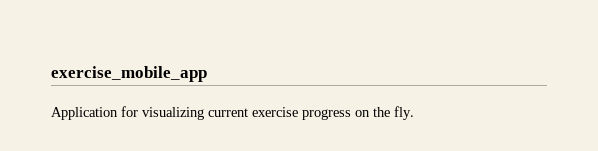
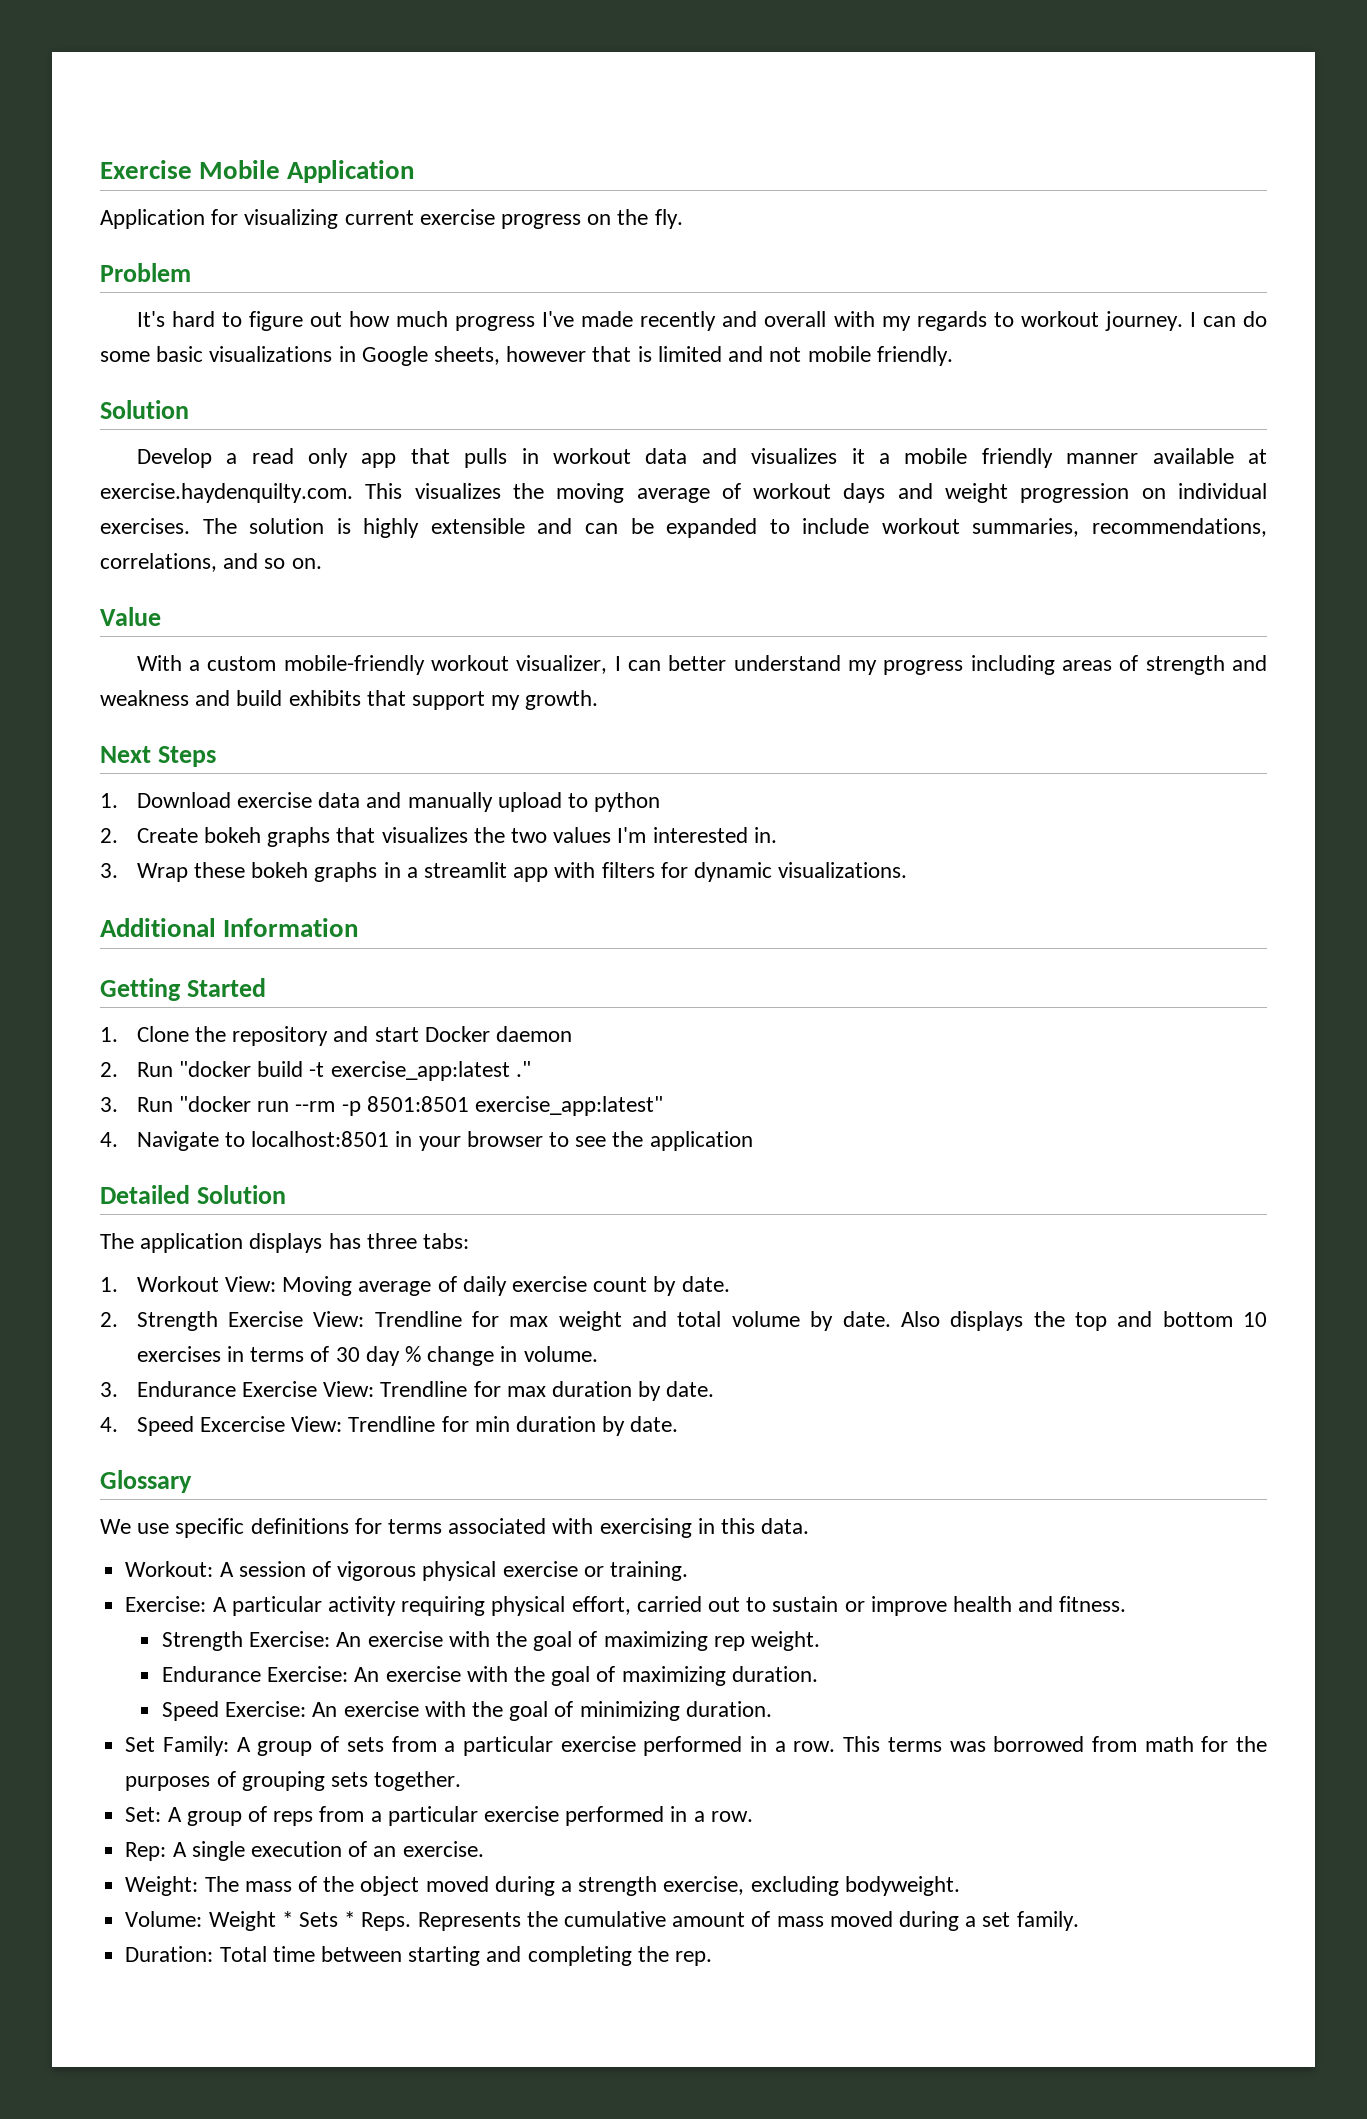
[51,66,207,82] exercise_mobile_app -> [100,160,415,183] Exercise Mobile Application
(414, 113) none -> [100,263,191,282] [136,311,1267,331] [100,346,953,366] [100,400,189,419] [136,448,1267,468] [100,483,1267,503] [100,518,1267,538] [100,553,322,572] [100,607,161,626] [136,655,1267,675] [100,690,599,710] [100,746,216,767] [100,792,661,812] [100,827,777,847] [100,862,908,882] [100,918,359,937] [100,978,266,1001] [100,1026,572,1046] [100,1061,531,1081] [100,1096,663,1116] [100,1131,753,1151] [100,1185,286,1204] [100,1233,470,1253] [100,1276,730,1296] [100,1311,1268,1331] [136,1346,598,1366] [100,1381,715,1401] [100,1416,679,1436] [100,1470,192,1493] [100,1518,810,1538] [125,1561,688,1581] [125,1596,1127,1616] [161,1631,821,1651] [161,1666,818,1686] [161,1701,772,1721] [125,1736,1268,1756] [125,1771,462,1791] [125,1806,753,1826] [125,1841,484,1861] [125,1876,960,1896] [125,1911,1079,1931] [125,1946,712,1966] // Problem // It's hard to figure out how much progress I've made recently and overall with my regards to workout journey. I can do some basic visualizations in Google sheets, however that is limited and not mobile friendly. // Solution // Develop a read only app that pulls in workout data and visualizes it a mobile friendly manner available at exercise.haydenquilty.com. This visualizes the moving average of workout days and weight progression on individual exercises. The solution is highly extensible and can be expanded to include workout summaries, recommendations, correlations, and so on. // Value // With a custom mobile-friendly workout visualizer, I can better understand my progress including areas of strength and weakness and build exhibits that support my growth. // Next Steps // 1. Download exercise data and manually upload to python // 2. Create bokeh graphs that visualizes the two values I'm interested in. // 3. Wrap these bokeh graphs in a streamlit app with filters for dynamic visualizations. // Additional Information // Getting Started // 1. Clone the repository and start Docker daemon // 2. Run "docker build -t exercise_app:latest ." // 3. Run "docker run --rm -p 8501:8501 exercise_app:latest" // 4. Navigate to localhost:8501 in your browser to see the application // Detailed Solution // The application displays has three tabs: // 1. Workout View: Moving average of daily exercise count by date. // 2. Strength Exercise View: Trendline for max weight and total volume by date. Also displays the top and bottom 10 exercises in terms of 30 day % change in volume. // 3. Endurance Exercise View: Trendline for max duration by date. // 4. Speed Excercise View: Trendline for min duration by date. // Glossary // We use specific definitions for terms associated with exercising in this data. // Workout: A session of vigorous physical exercise or training. // Exercise: A particular activity requiring physical effort, carried out to sustain or improve health and fitness. // Strength Exercise: An exercise with the goal of maximizing rep weight. // Endurance Exercise: An exercise with the goal of maximizing duration. // Speed Exercise: An exercise with the goal of minimizing duration. // Set Family: A group of sets from a particular exercise performed in a row. This terms was borrowed from math for the purposes of grouping sets together. // Set: A group of reps from a particular exercise performed in a row. // Rep: A single execution of an exercise. // Weight: The mass of the object moved during a strength exercise, excluding bodyweight. // Volume: Weight * Sets * Reps. Represents the cumulative amount of mass moved during a set family. // Duration: Total time between starting and completing the rep.

